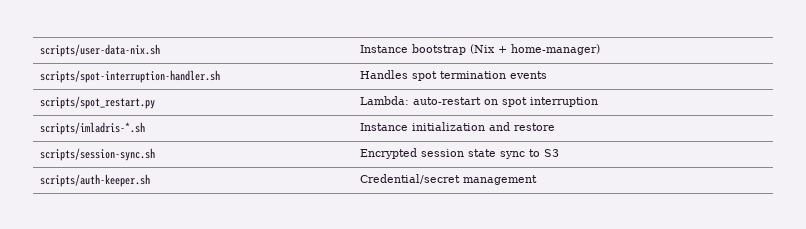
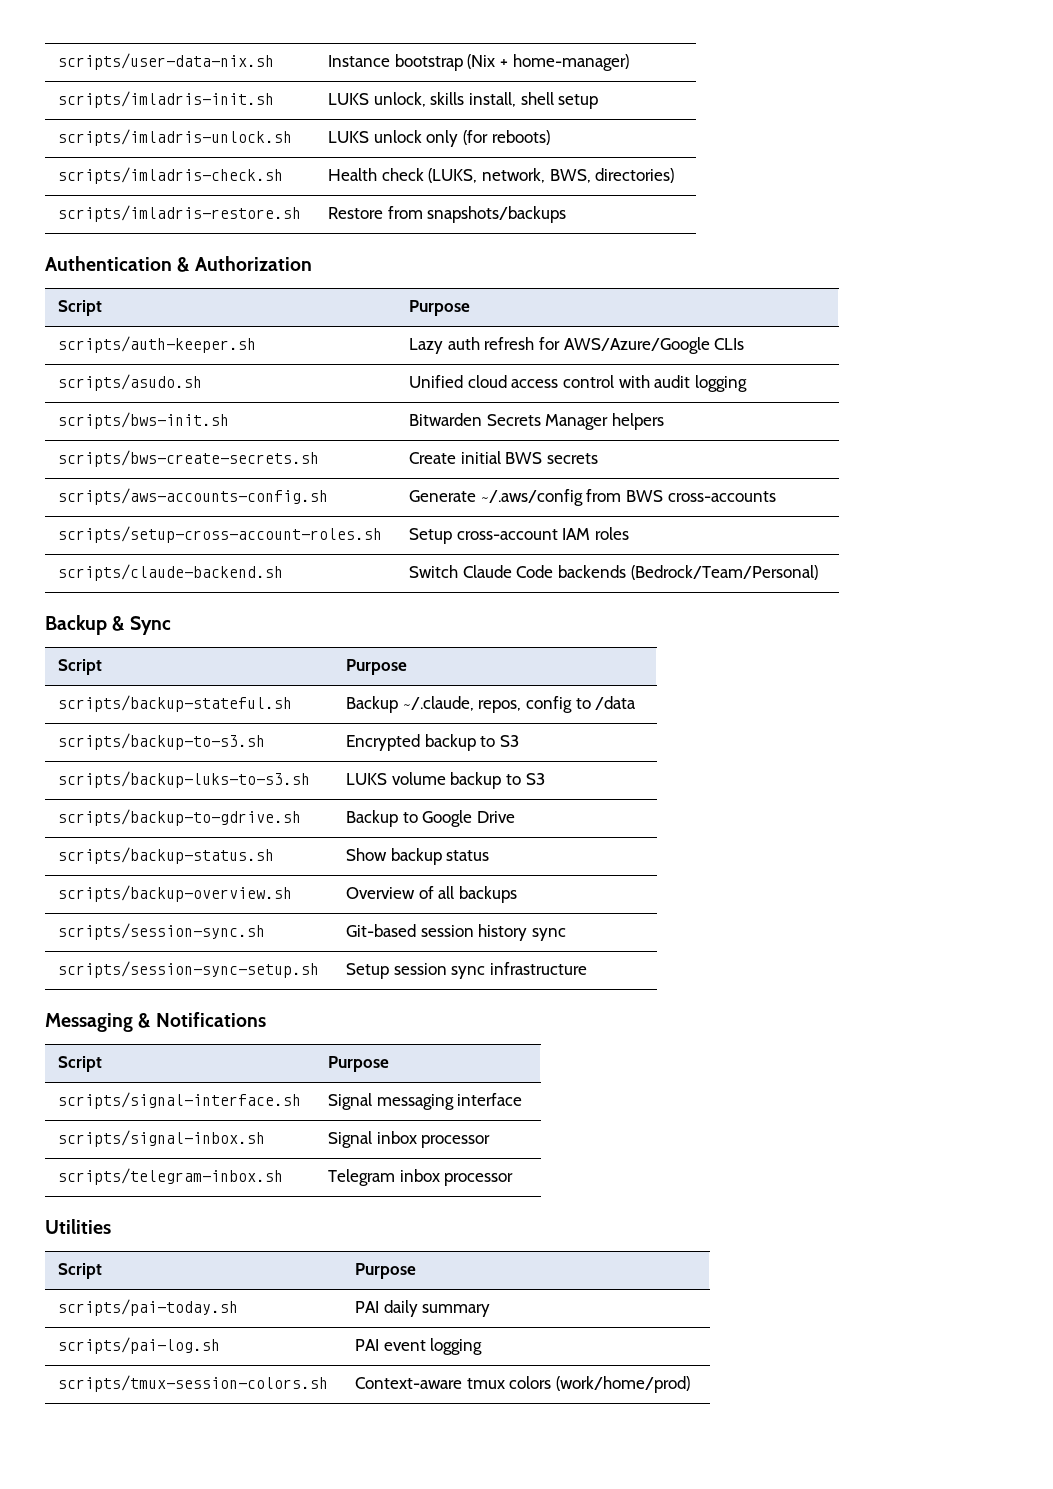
[39,70,220,83] [359,70,547,81] [39,96,155,109] [359,96,598,107] [39,122,145,135] [359,122,555,131] [39,148,155,161] [359,148,559,159] [39,174,150,187] [359,174,537,185] scripts/spot-interruption-handler.sh | Handles spot termination events // scripts/spot_restart.py | Lambda: auto-restart on spot interruption // scripts/imladris-*.sh | Instance initialization and restore // scripts/session-sync.sh | Encrypted session state sync to S3 // scripts/auth-keeper.sh | Credential/secret management -> [58,91,275,108] [328,92,599,109] [58,129,293,146] [328,130,550,147] [58,167,284,184] [328,168,675,183] [58,205,302,222] [328,206,567,223] [45,256,312,272] [58,300,103,316] [409,300,471,316] [58,336,257,353] [409,337,745,354] [58,374,203,391] [409,375,747,392] [58,412,230,429] [409,413,665,430] [58,450,320,467] [409,451,599,464] [58,488,329,505] [409,489,776,506] [58,526,383,543] [409,527,630,544] [58,564,284,581] [409,565,818,580] [45,615,171,635] [58,659,103,675] [346,659,408,675] [58,695,293,712] [346,696,637,713] [58,733,266,750] [346,734,520,751] [58,771,311,788] [346,772,545,789] [58,809,302,826] [346,810,516,827] [58,847,275,864] [346,848,490,865] [58,885,293,902] [346,886,518,903] [58,923,266,940] [346,924,567,941] [58,961,320,978] [346,962,588,979] [45,1012,266,1032] [58,1056,103,1072] [328,1056,390,1072] [58,1092,302,1109] [328,1093,523,1110] [58,1130,266,1147] [328,1131,491,1148] [58,1168,284,1185] [328,1169,514,1186] [45,1219,111,1234] [58,1263,103,1279] [355,1263,417,1279] [58,1299,239,1316] [355,1300,491,1317] [58,1337,221,1354] [355,1338,483,1355] [58,1375,329,1392] [355,1376,691,1393] scripts/imladris-init.sh | LUKS unlock, skills install, shell setup // scripts/imladris-unlock.sh | LUKS unlock only (for reboots) // scripts/imladris-check.sh | Health check (LUKS, network, BWS, directories) // scripts/imladris-restore.sh | Restore from snapshots/backups // Authentication & Authorization // Script | Purpose // scripts/auth-keeper.sh | Lazy auth refresh for AWS/Azure/Google CLIs // scripts/asudo.sh | Unified cloud access control with audit logging // scripts/bws-init.sh | Bitwarden Secrets Manager helpers // scripts/bws-create-secrets.sh | Create initial BWS secrets // scripts/aws-accounts-config.sh | Generate ~/.aws/config from BWS cross-accounts // scripts/setup-cross-account-roles.sh | Setup cross-account IAM roles // scripts/claude-backend.sh | Switch Claude Code backends (Bedrock/Team/Personal) // Backup & Sync // Script | Purpose // scripts/backup-stateful.sh | Backup ~/.claude, repos, config to /data // scripts/backup-to-s3.sh | Encrypted backup to S3 // scripts/backup-luks-to-s3.sh | LUKS volume backup to S3 // scripts/backup-to-gdrive.sh | Backup to Google Drive // scripts/backup-status.sh | Show backup status // scripts/backup-overview.sh | Overview of all backups // scripts/session-sync.sh | Git-based session history sync // scripts/session-sync-setup.sh | Setup session sync infrastructure // Messaging & Notifications // Script | Purpose // scripts/signal-interface.sh | Signal messaging interface // scripts/signal-inbox.sh | Signal inbox processor // scripts/telegram-inbox.sh | Telegram inbox processor // Utilities // Script | Purpose // scripts/pai-today.sh | PAI daily summary // scripts/pai-log.sh | PAI event logging // scripts/tmux-session-colors.sh | Context-aware tmux colors (work/home/prod)

